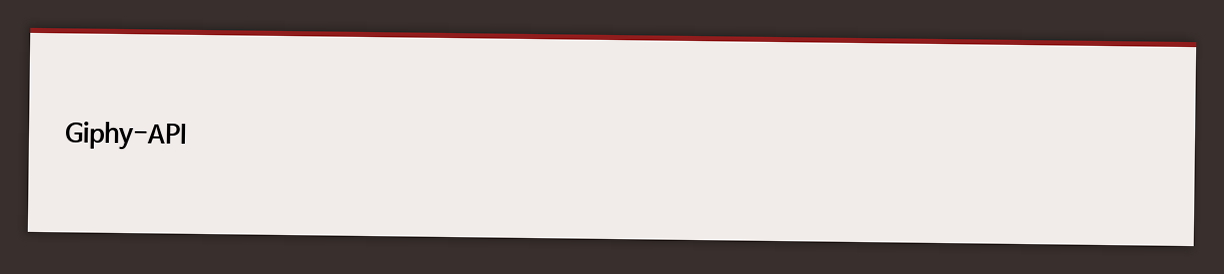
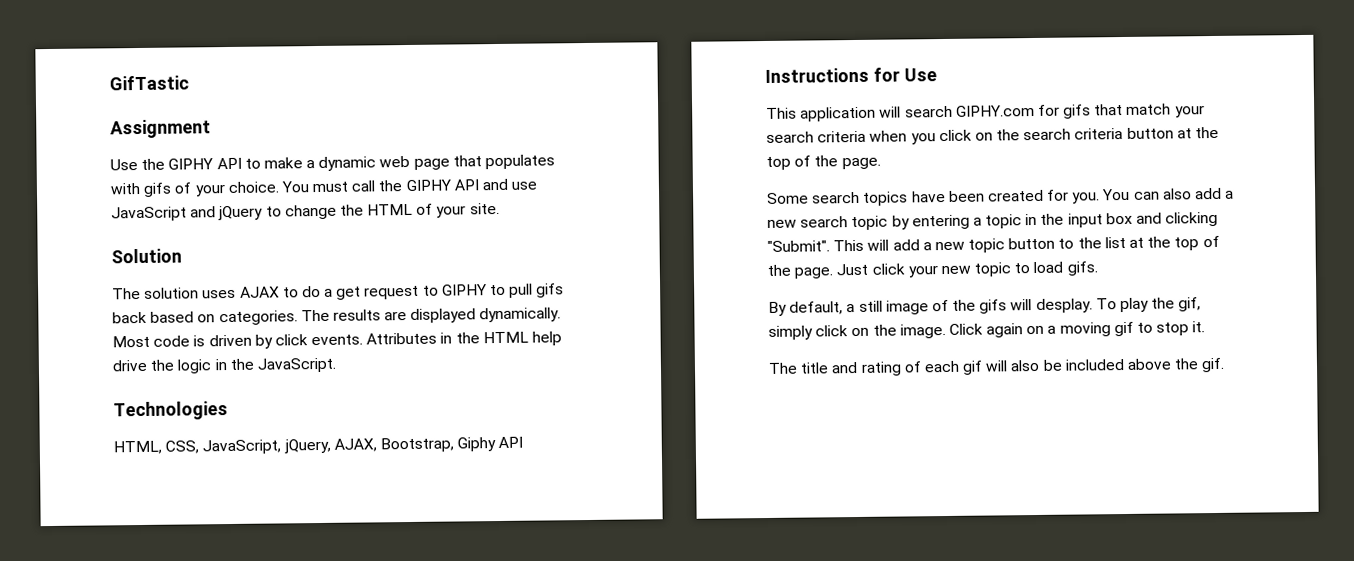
[64,121,187,151] Giphy-API -> [109,75,189,91] [110,119,211,139] [110,154,556,171] [110,178,538,197] [111,202,500,222] [111,248,182,264] [112,283,565,300] [112,307,562,326] [112,331,563,349] [112,357,336,374] [113,401,228,421] [113,436,524,455] [765,67,937,83] [766,103,1205,122] [766,126,1220,145] [766,155,881,170] [767,187,1235,206] [767,211,1219,231] [767,235,1220,253] [767,261,1098,279] [768,297,1202,316] [768,321,1206,340] [768,357,1226,376] GifTastic // Assignment // Use the GIPHY API to make a dynamic web page that populates with gifs of your choice. You must call the GIPHY API and use JavaScript and jQuery to change the HTML of your site. // Solution // The solution uses AJAX to do a get request to GIPHY to pull gifs back based on categories. The results are displayed dynamically. Most code is driven by click events. Attributes in the HTML help drive the logic in the JavaScript. // Technologies // HTML, CSS, JavaScript, jQuery, AJAX, Bootstrap, Giphy API // Instructions for Use // This application will search GIPHY.com for gifs that match your search criteria when you click on the search criteria button at the top of the page. // Some search topics have been created for you. You can also add a new search topic by entering a topic in the input box and clicking "Submit". This will add a new topic button to the list at the top of the page. Just click your new topic to load gifs. // By default, a still image of the gifs will desplay. To play the gif, simply click on the image. Click again on a moving gif to stop it. // The title and rating of each gif will also be included above the gif.

